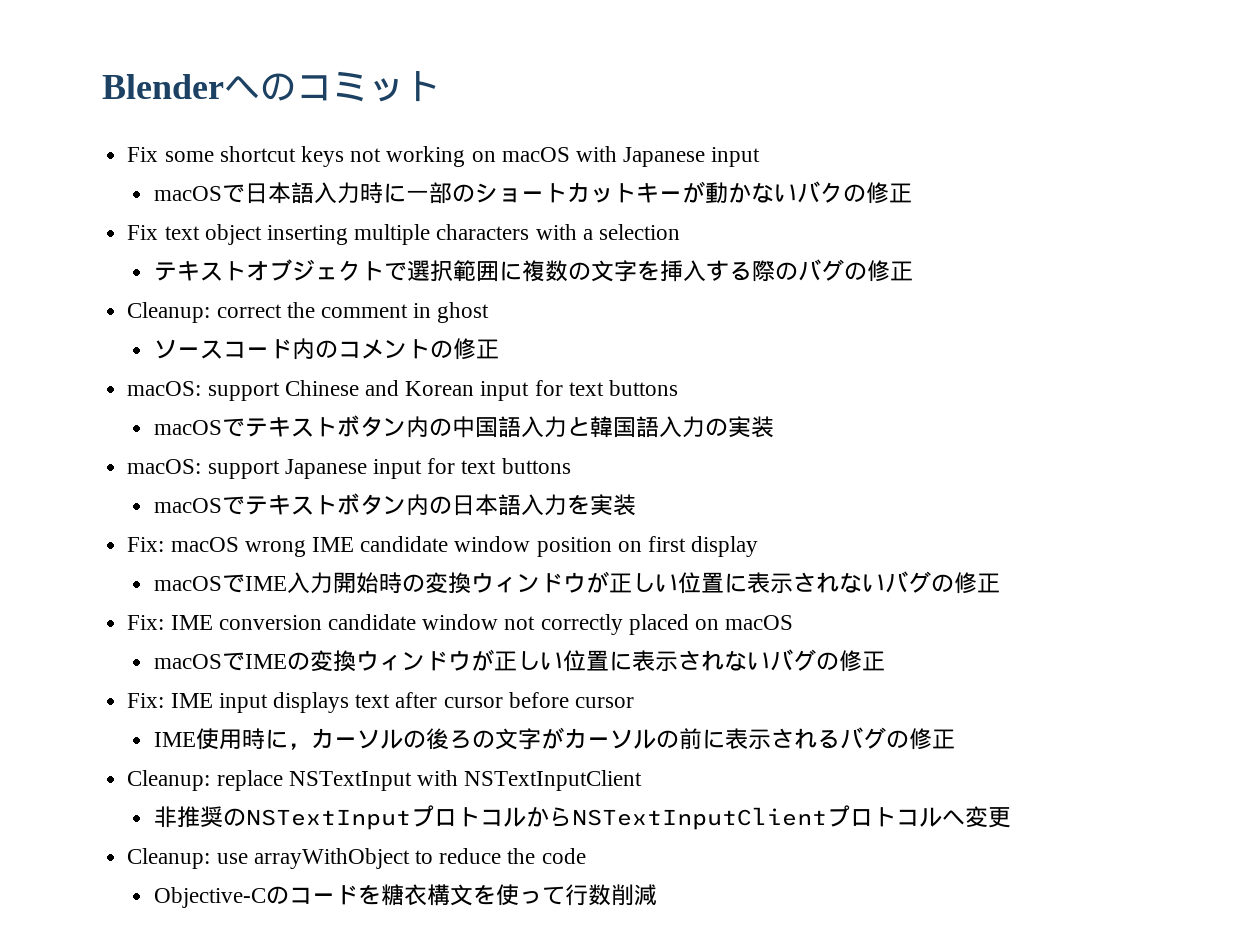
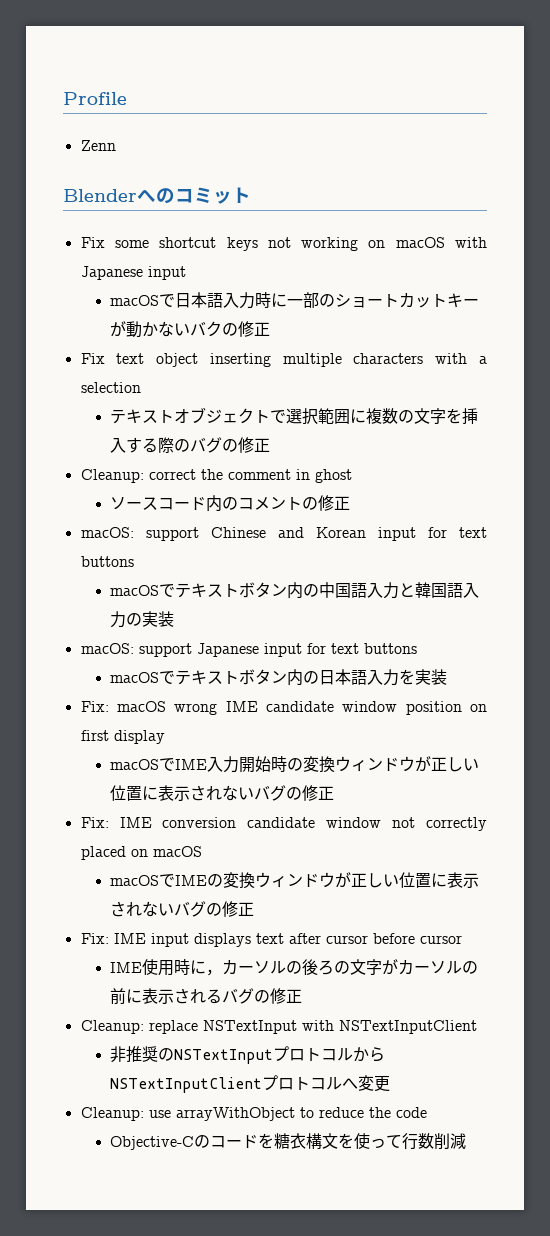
(102, 86) none -> [63,92,127,105] [80,140,116,151] Profile // Zenn //

